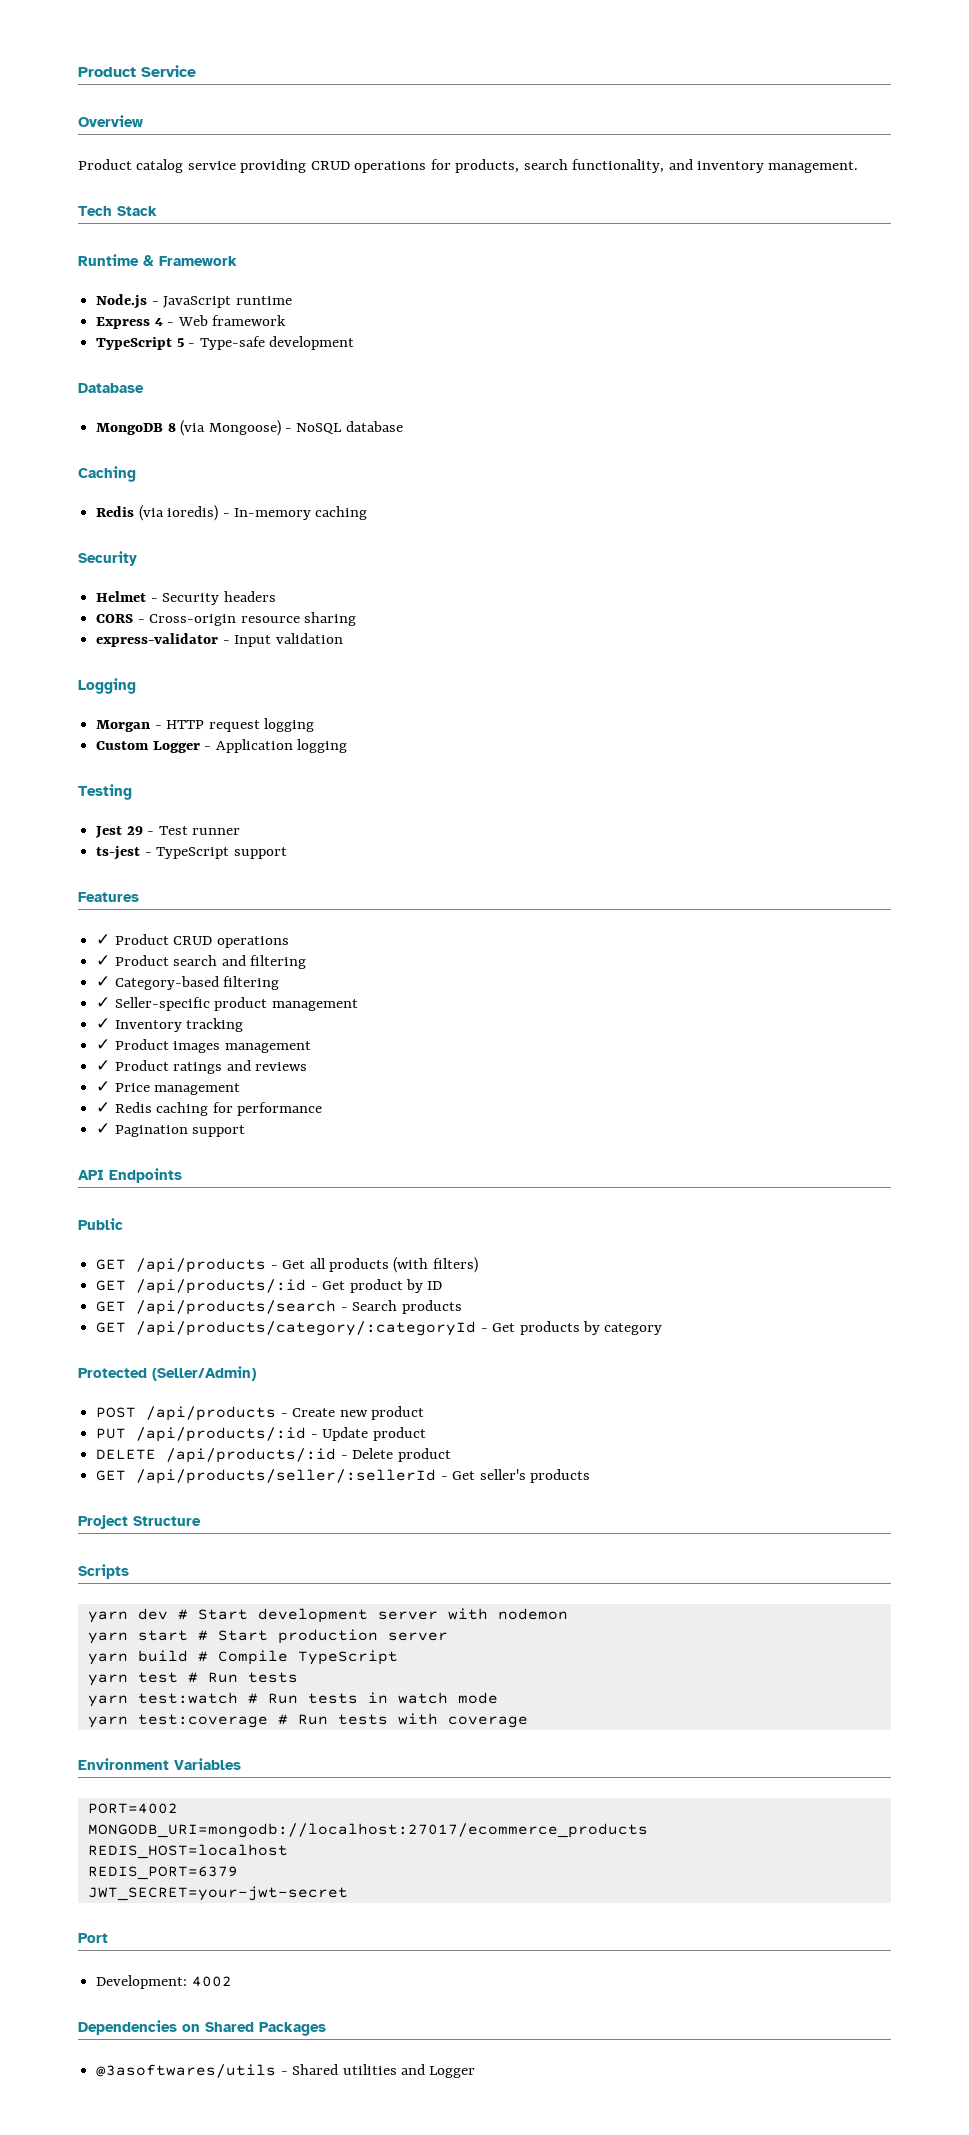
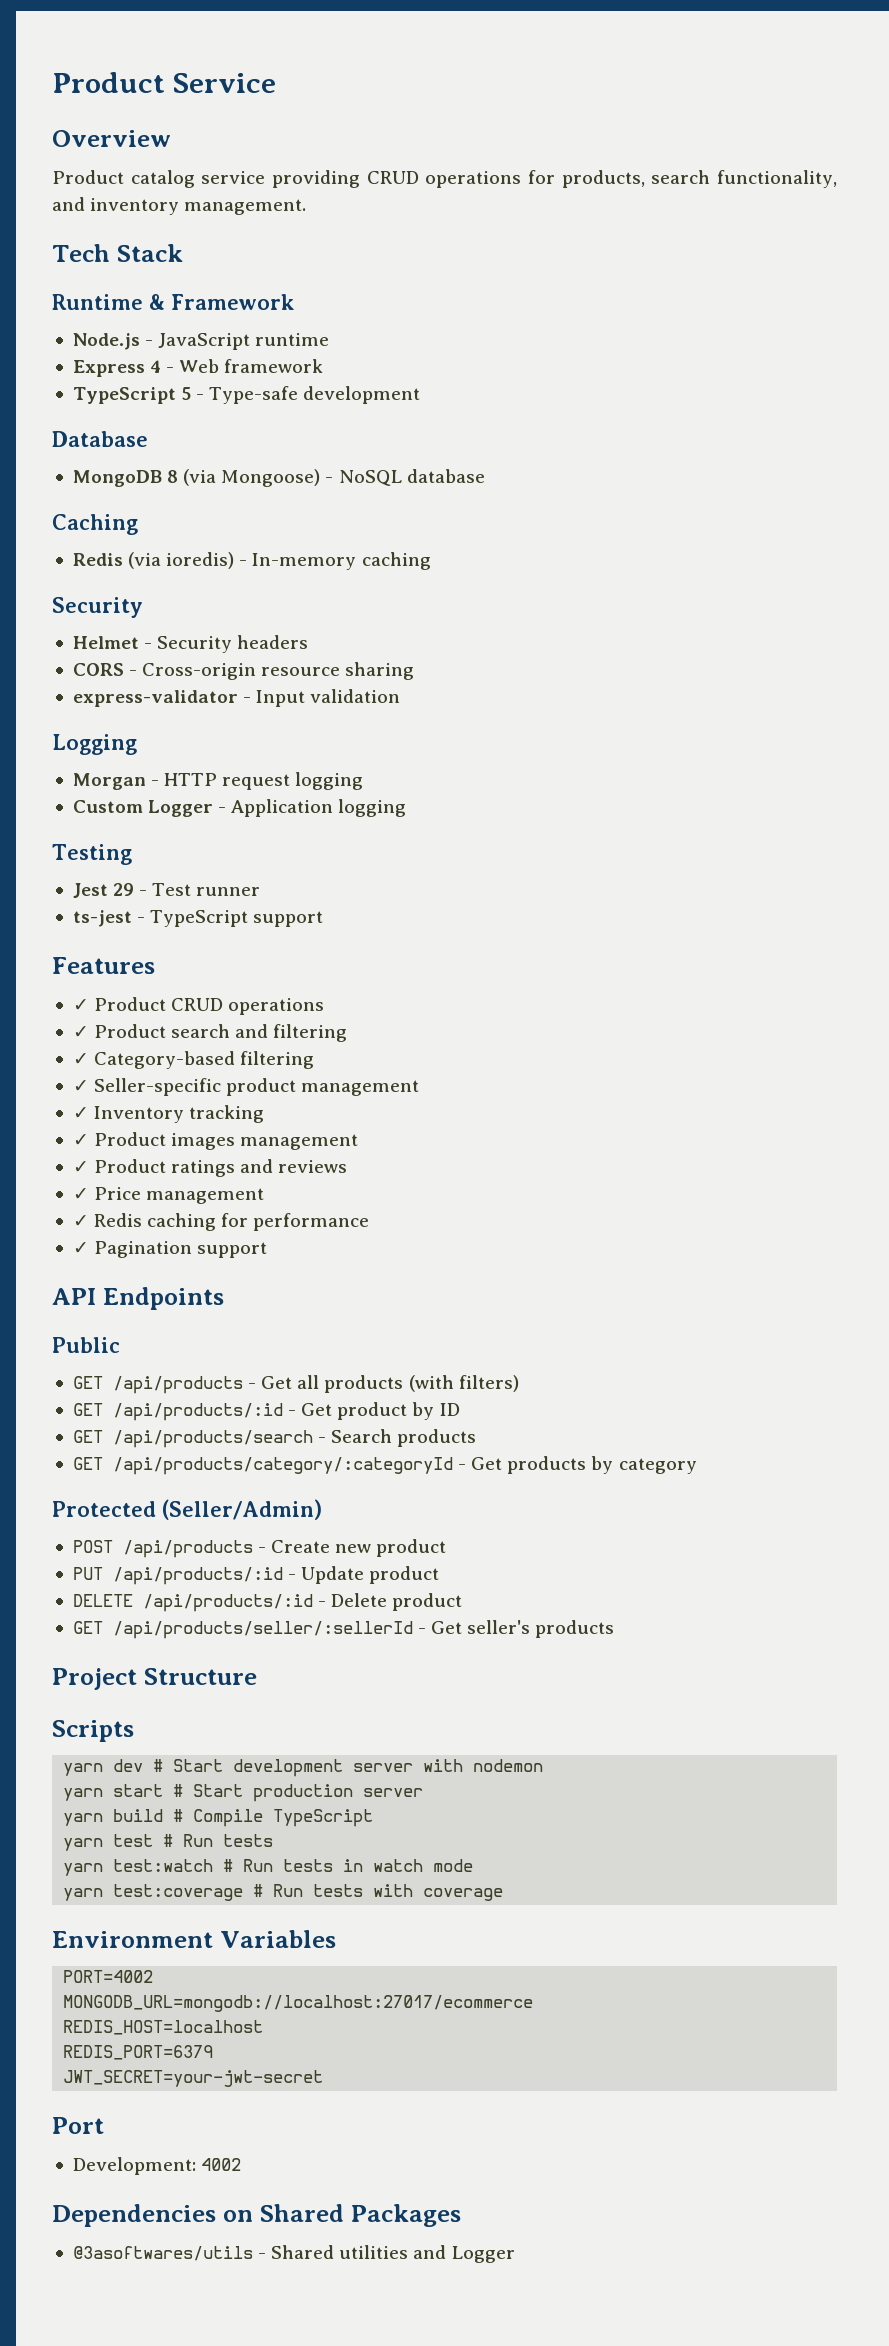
[87,1823,648,1838] MONGODB_URI=mongodb://localhost:27017/ecommerce_products -> [63,1995,534,2012] MONGODB_URL=mongodb://localhost:27017/ecommerce

